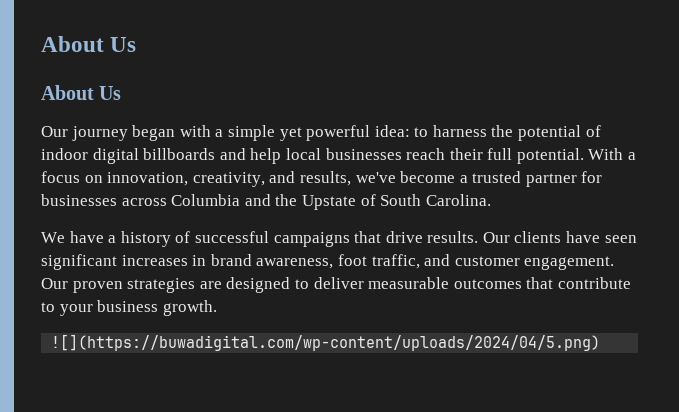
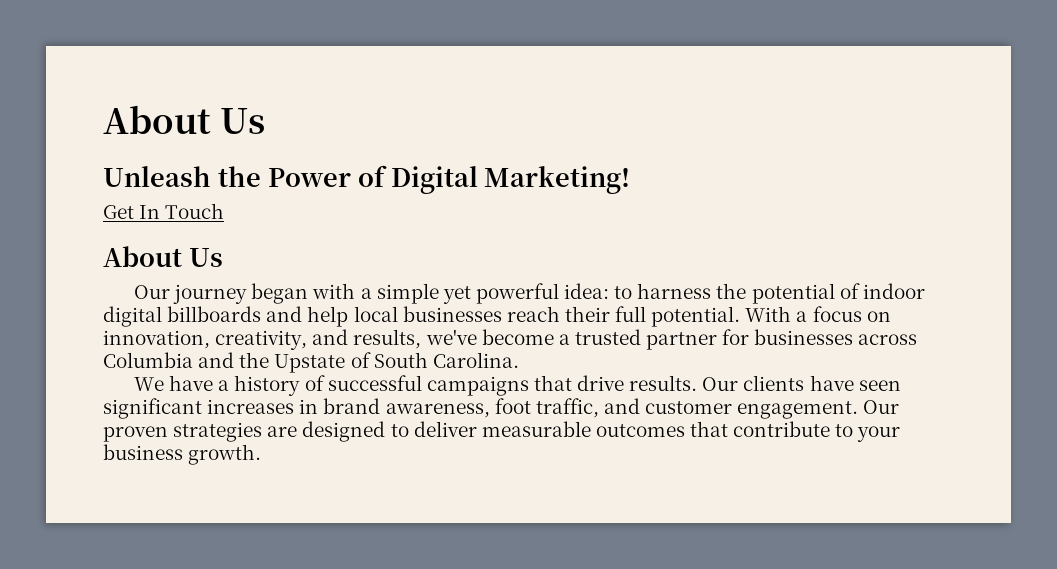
[41,36,137,52] About Us -> [103,105,266,134] [103,165,631,194] [103,203,225,219] About Us // Unleash the Power of Digital Marketing! // Get In Touch
[51,334,601,351] // ![](https://buwadigital.com/wp-content/uploads/2024/04/5.png) -> (262, 454) none

